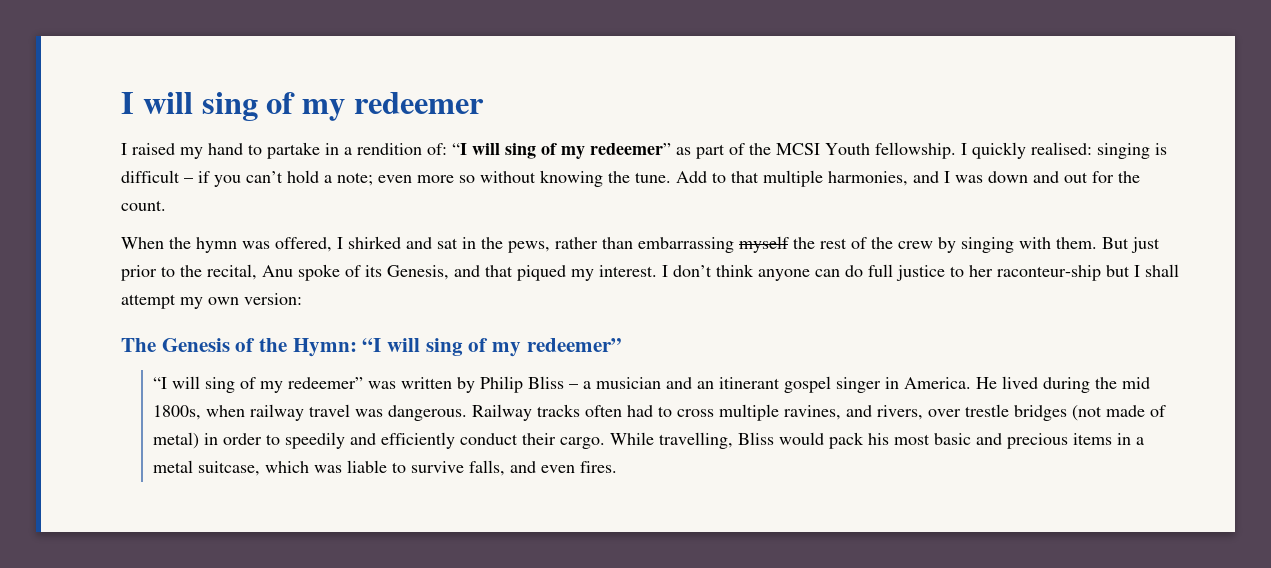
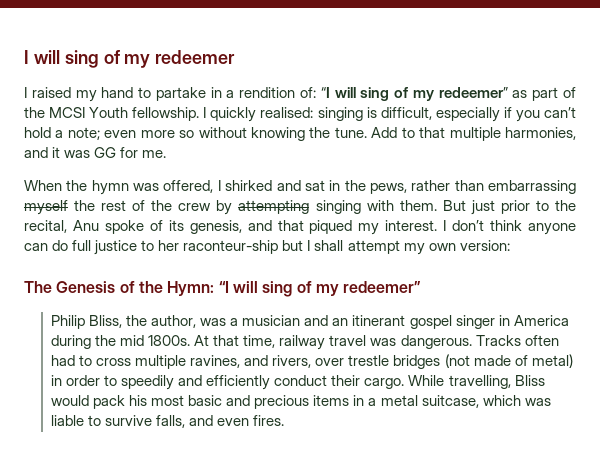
[121,170,193,183] difficult – -> [380,107,500,122] difficult, especially
[944,171,1140,183] [121,200,166,211] I was down and out for the count. -> [52,147,167,158] it was GG for me.
(956, 245) none -> [238,200,310,214] attempting
[387,265,449,280] Genesis, -> [189,220,242,234] genesis,
[153,376,579,393] “I will sing of my redeemer” was written by Philip Bliss – -> [51,315,227,329] Philip Bliss, the author, was
[904,376,1151,393] [153,405,246,420] America. He lived during the mid 1800s, when -> [513,315,569,326] [51,335,276,349] America during the mid 1800s. At that time,
[472,404,581,421] Railway tracks -> [475,335,521,346] Tracks

